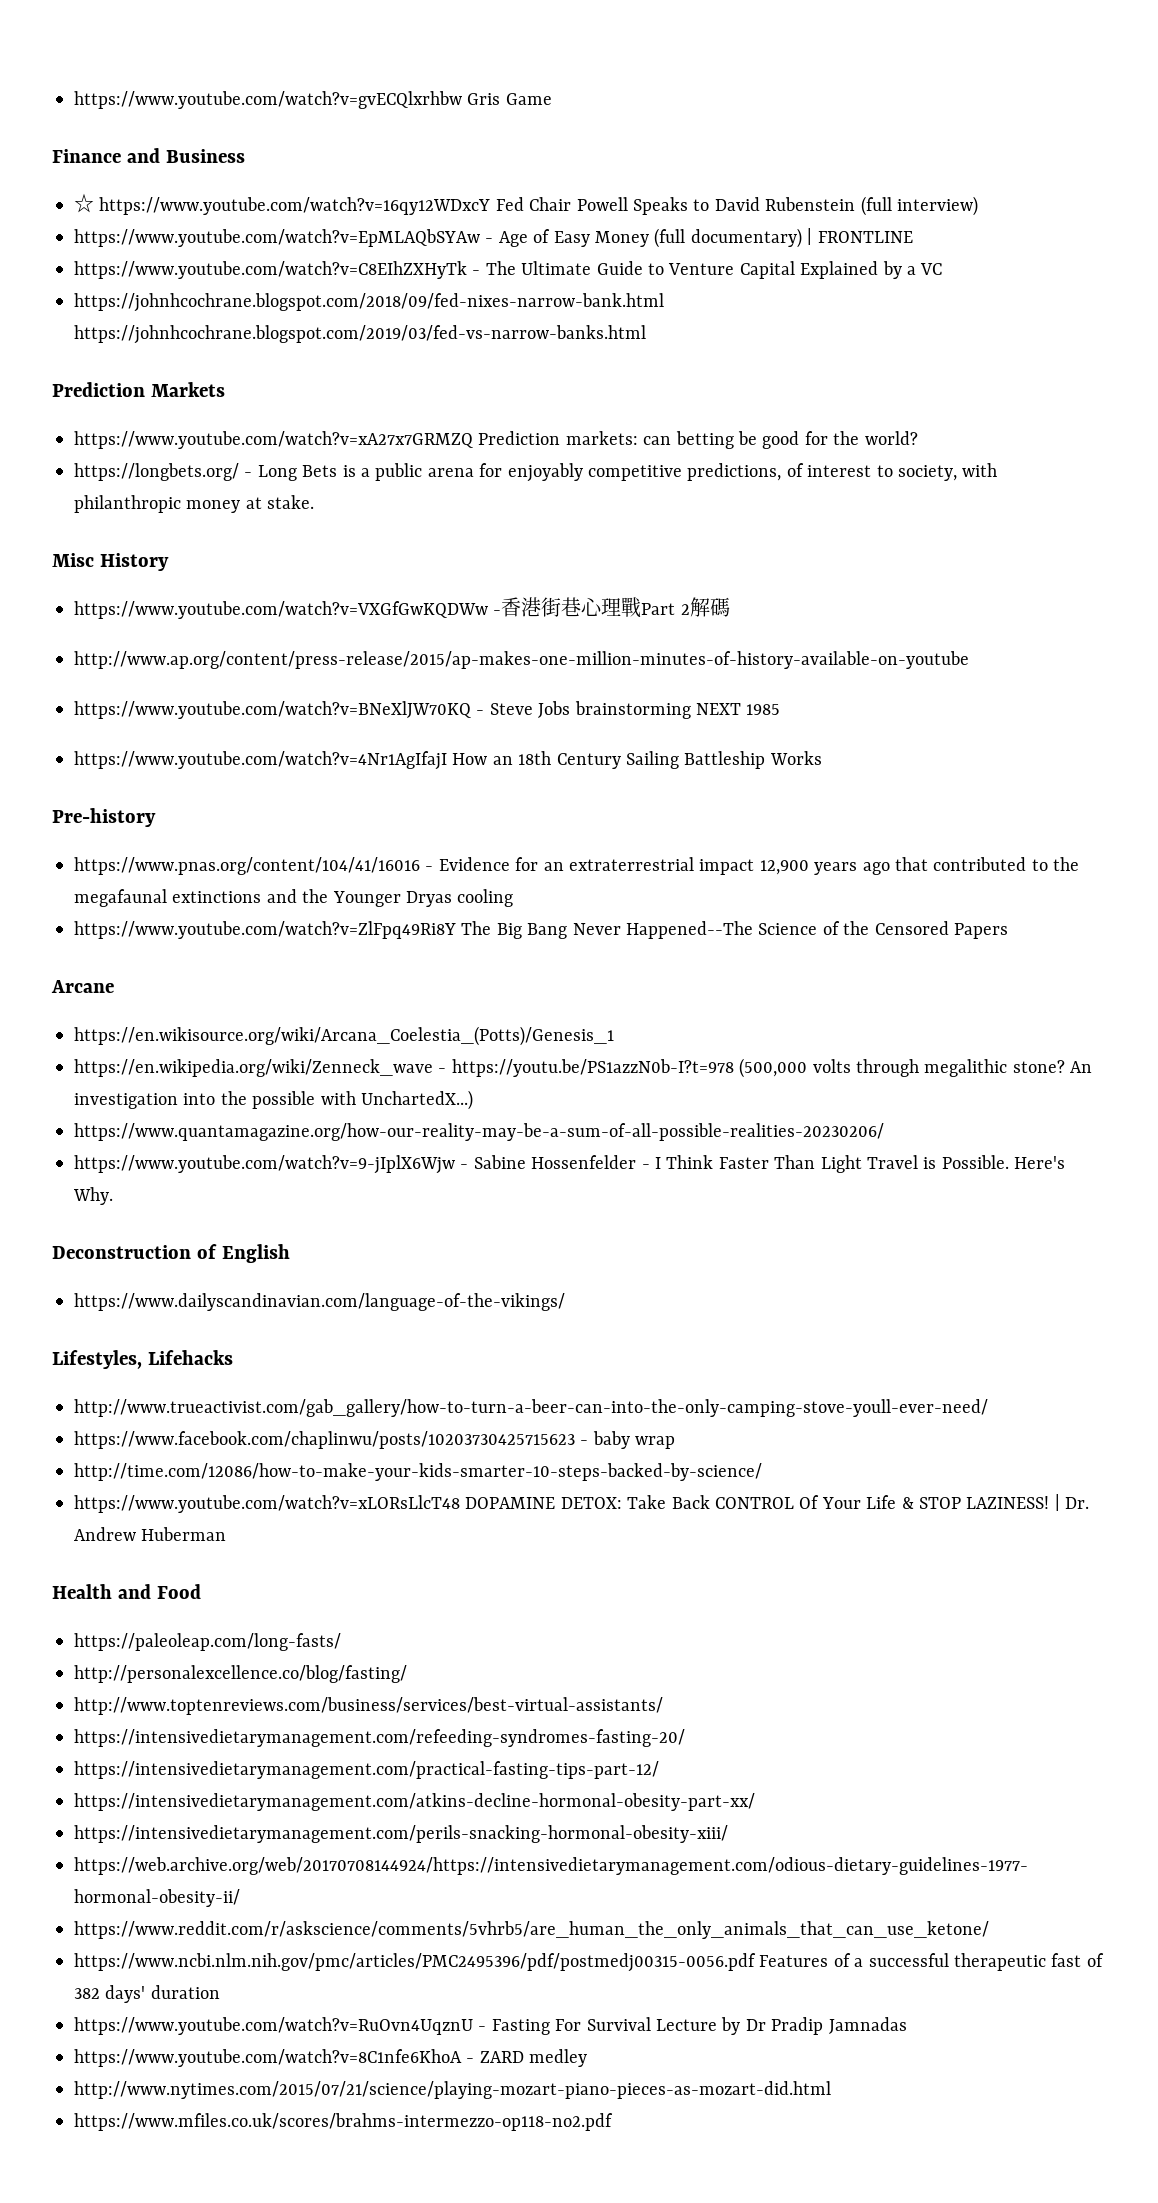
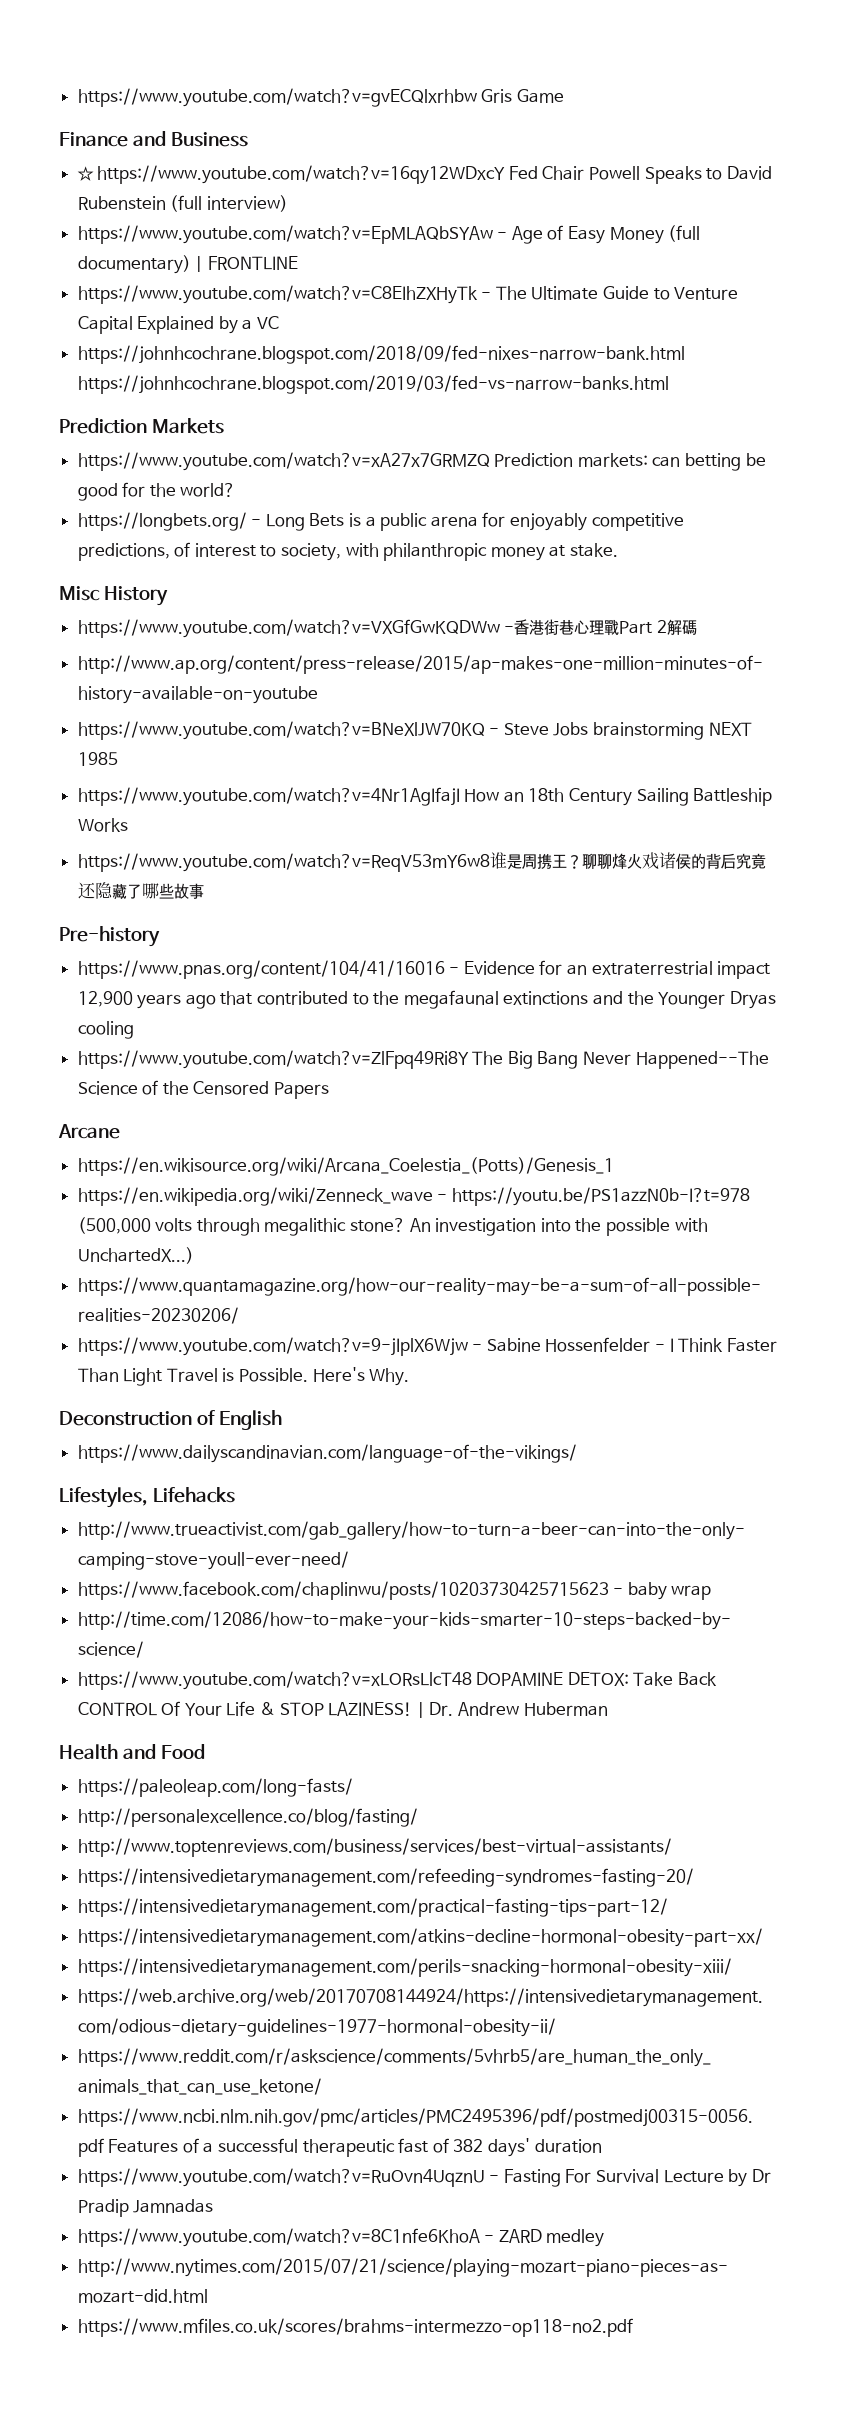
(822, 758) none -> [77,852,766,872] [77,882,204,900] // https://www.youtube.com/watch?v=ReqV53mY6w8谁是周携王？聊聊烽火戏诸侯的背后究竟还隐藏了哪些故事

